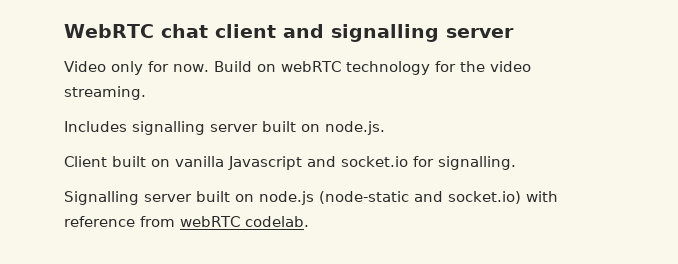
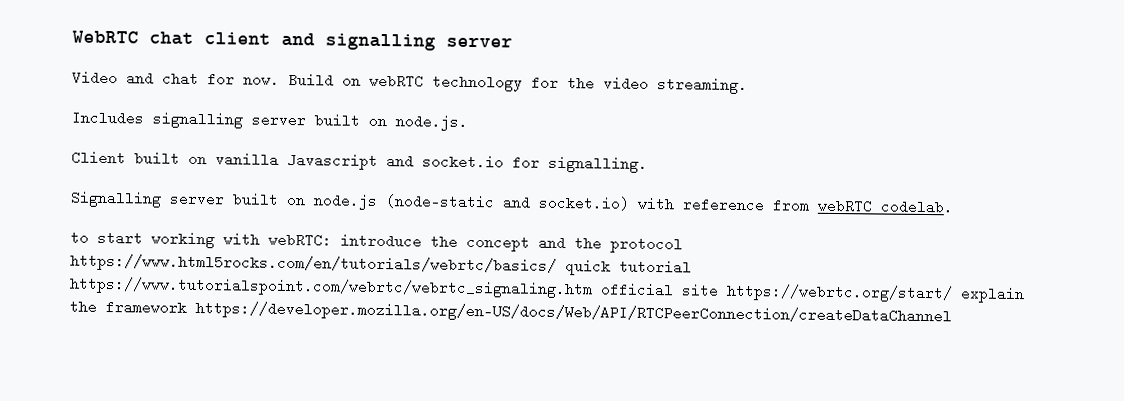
[111,61,143,75] only -> [126,71,199,86] and chat
(309, 221) none -> [70,230,683,254] [70,253,692,276] [69,276,1025,304] [69,299,952,326] // to start working with webRTC: introduce the concept and the protocol https://www.html5rocks.com/en/tutorials/webrtc/basics/ quick tutorial https://www.tutorialspoint.com/webrtc/webrtc_signaling.htm official site https://webrtc.org/start/ explain the framework https://developer.mozilla.org/en-US/docs/Web/API/RTCPeerConnection/createDataChannel

